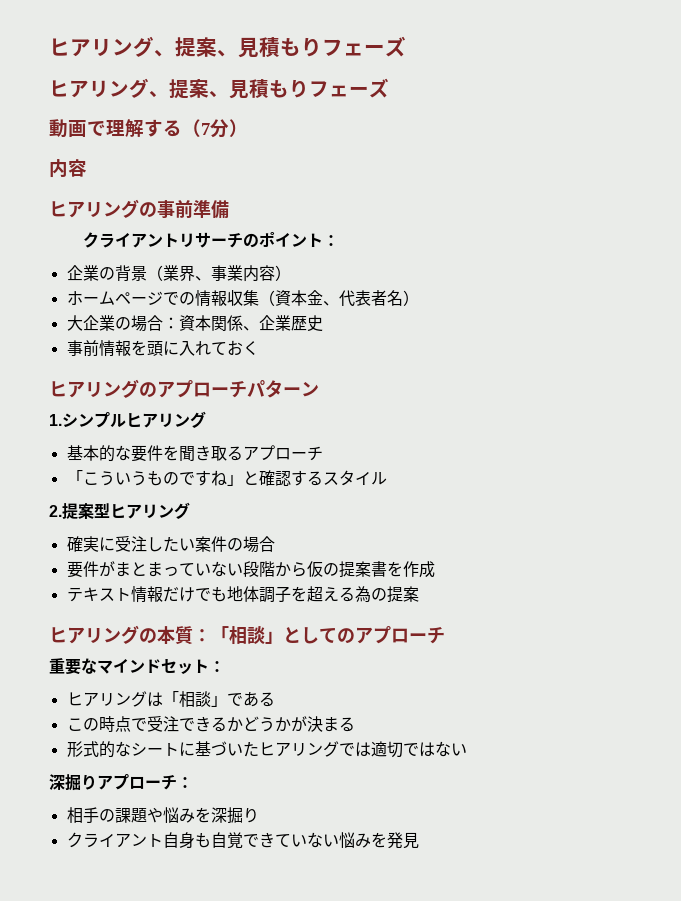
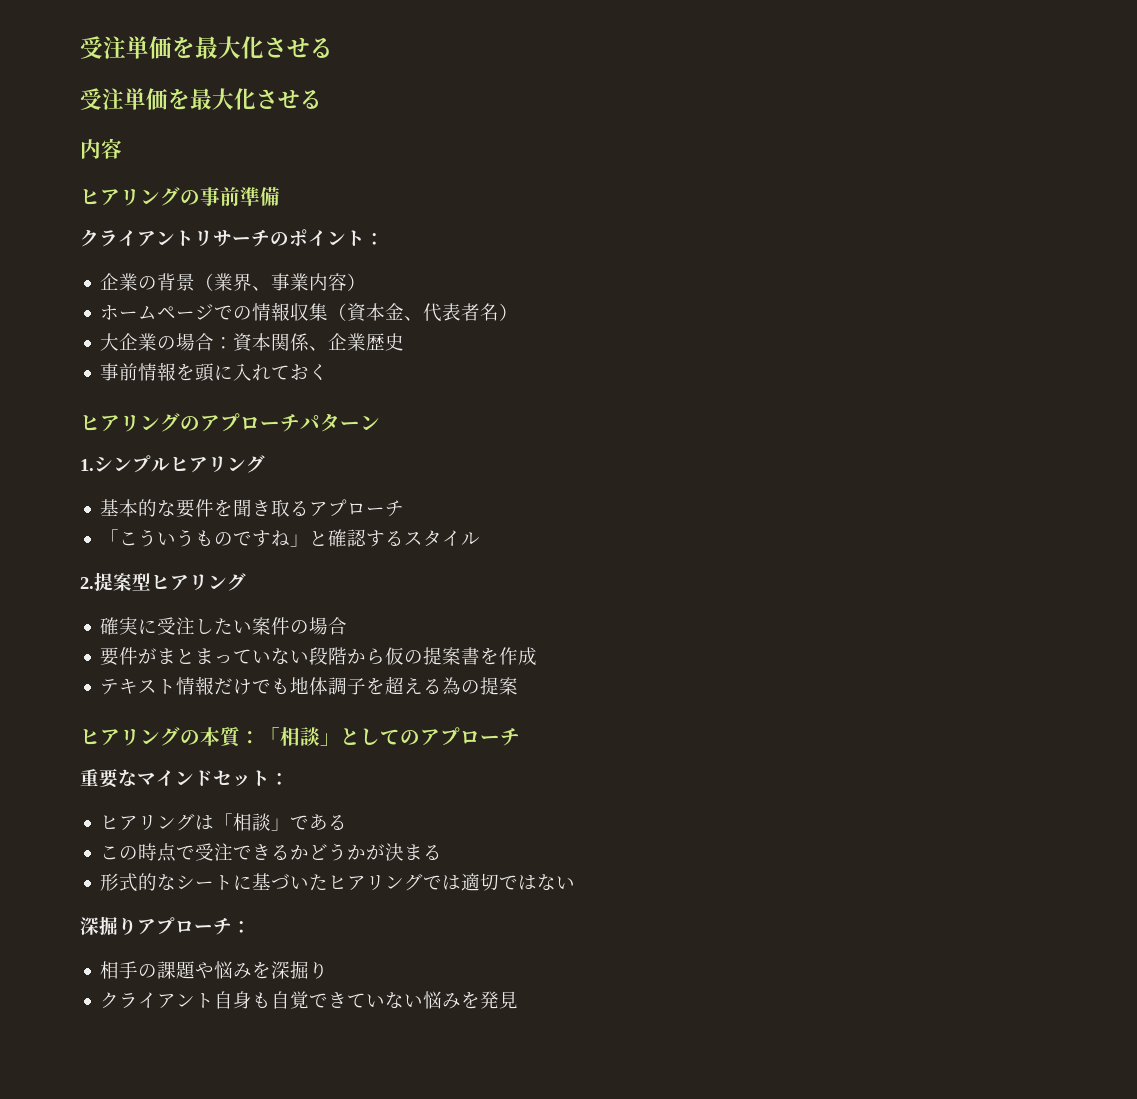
[49,36,406,58] [49,78,389,99] [49,119,248,138] ヒアリング、提案、見積もりフェーズ // ヒアリング、提案、見積もりフェーズ // 動画で理解する（7分） -> [80,36,333,59] [80,88,322,110] 受注単価を最大化させる // 受注単価を最大化させる

